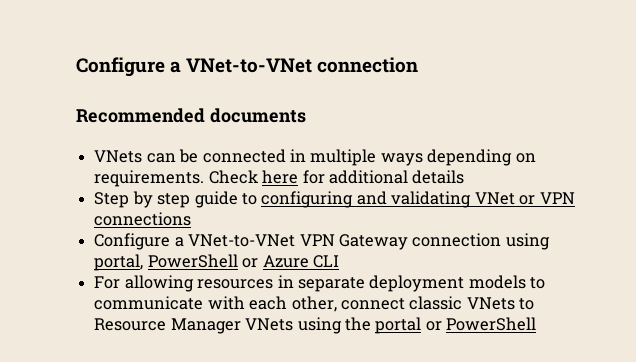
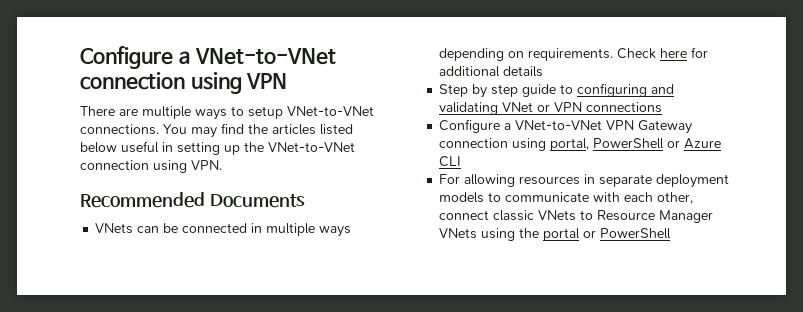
(419, 65) none -> [190,72,288,94] [80,106,374,120] [80,123,353,138] [80,141,355,155] [80,160,222,173] using VPN // There are multiple ways to setup VNet-to-VNet connections. You may find the articles listed below useful in setting up the VNet-to-VNet connection using VPN.
[209,108,306,123] documents -> [209,194,305,208] Documents

